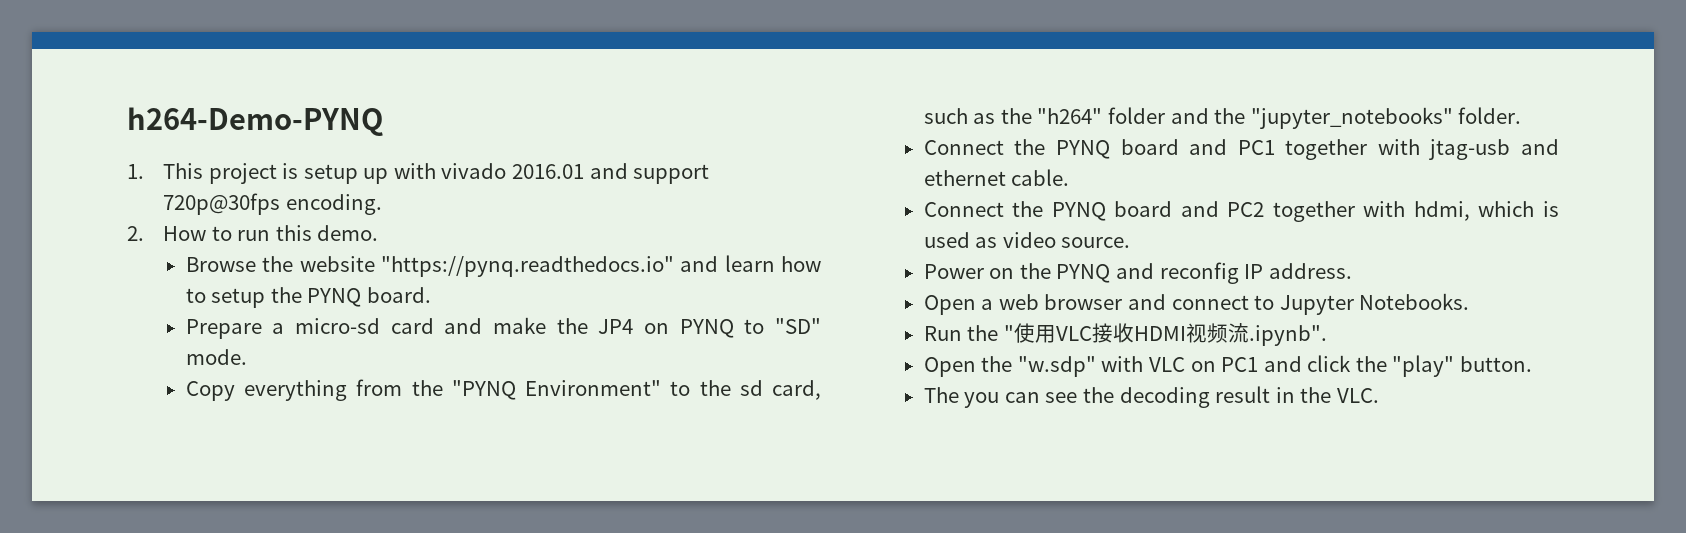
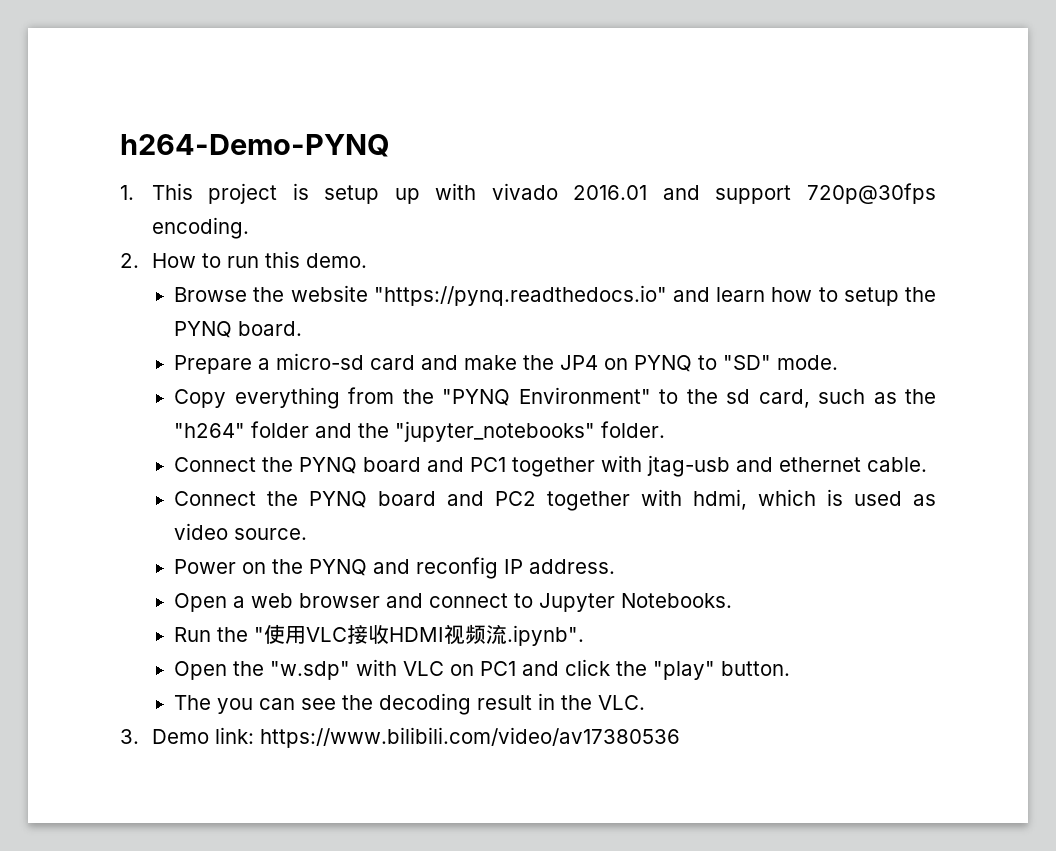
(1379, 395) none -> [120,727,680,748] // 3. Demo link: https://www.bilibili.com/video/av17380536

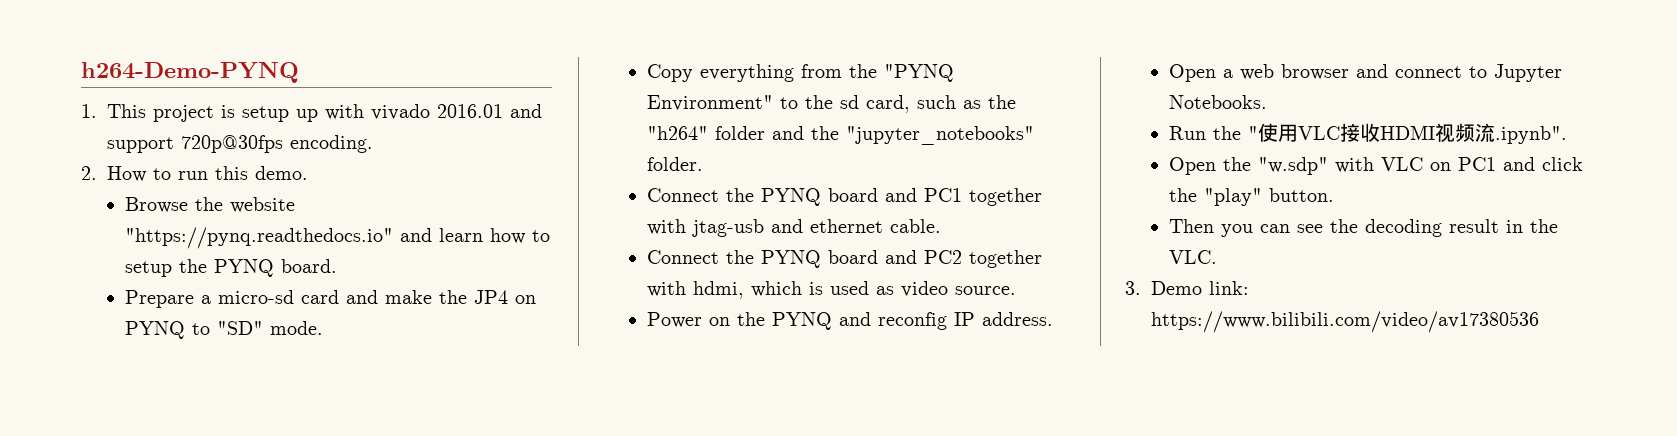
[174,695,212,710] The -> [1169,219,1215,233] Then

